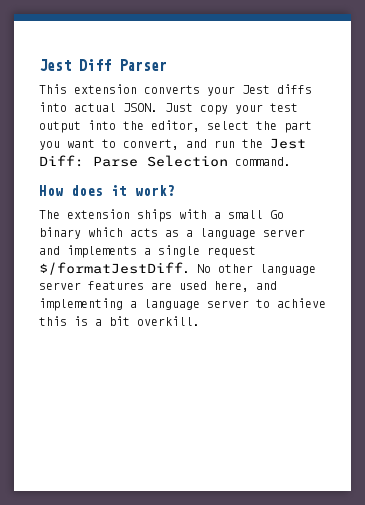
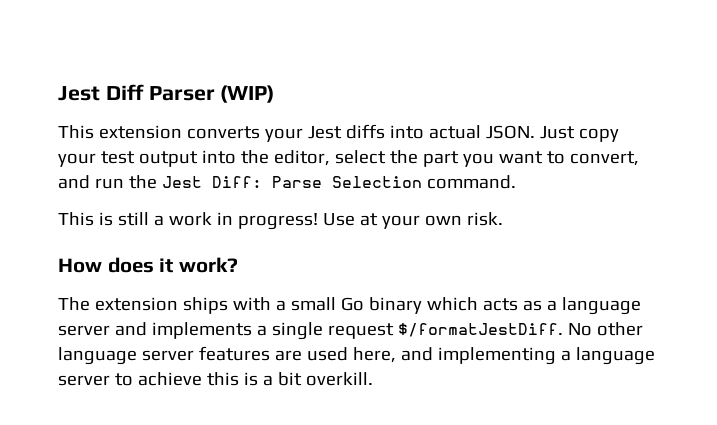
(167, 65) none -> [220,85,275,103] (WIP)
(291, 161) none -> [58,212,503,230] // This is still a work in progress! Use at your own risk.

